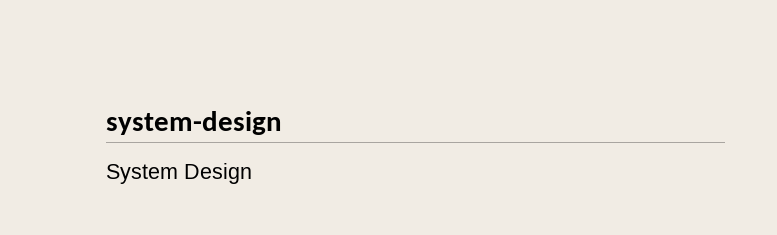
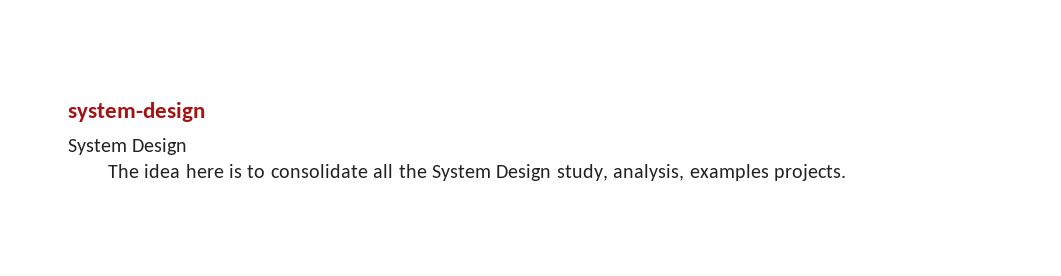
(252, 173) none -> [107,164,847,181] // The idea here is to consolidate all the System Design study, analysis, examples projects.

